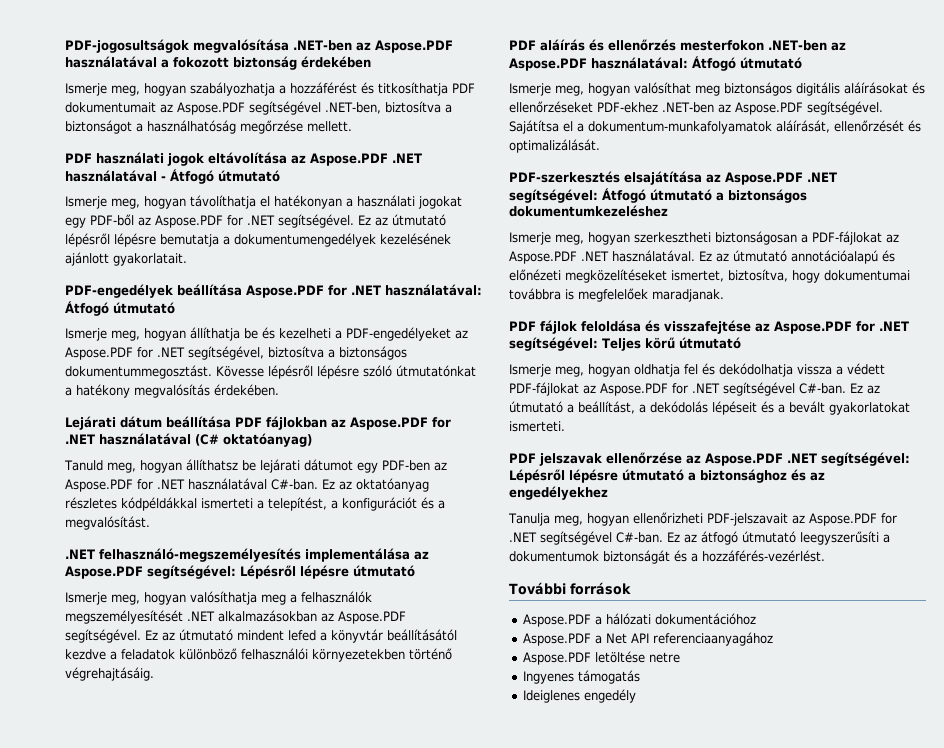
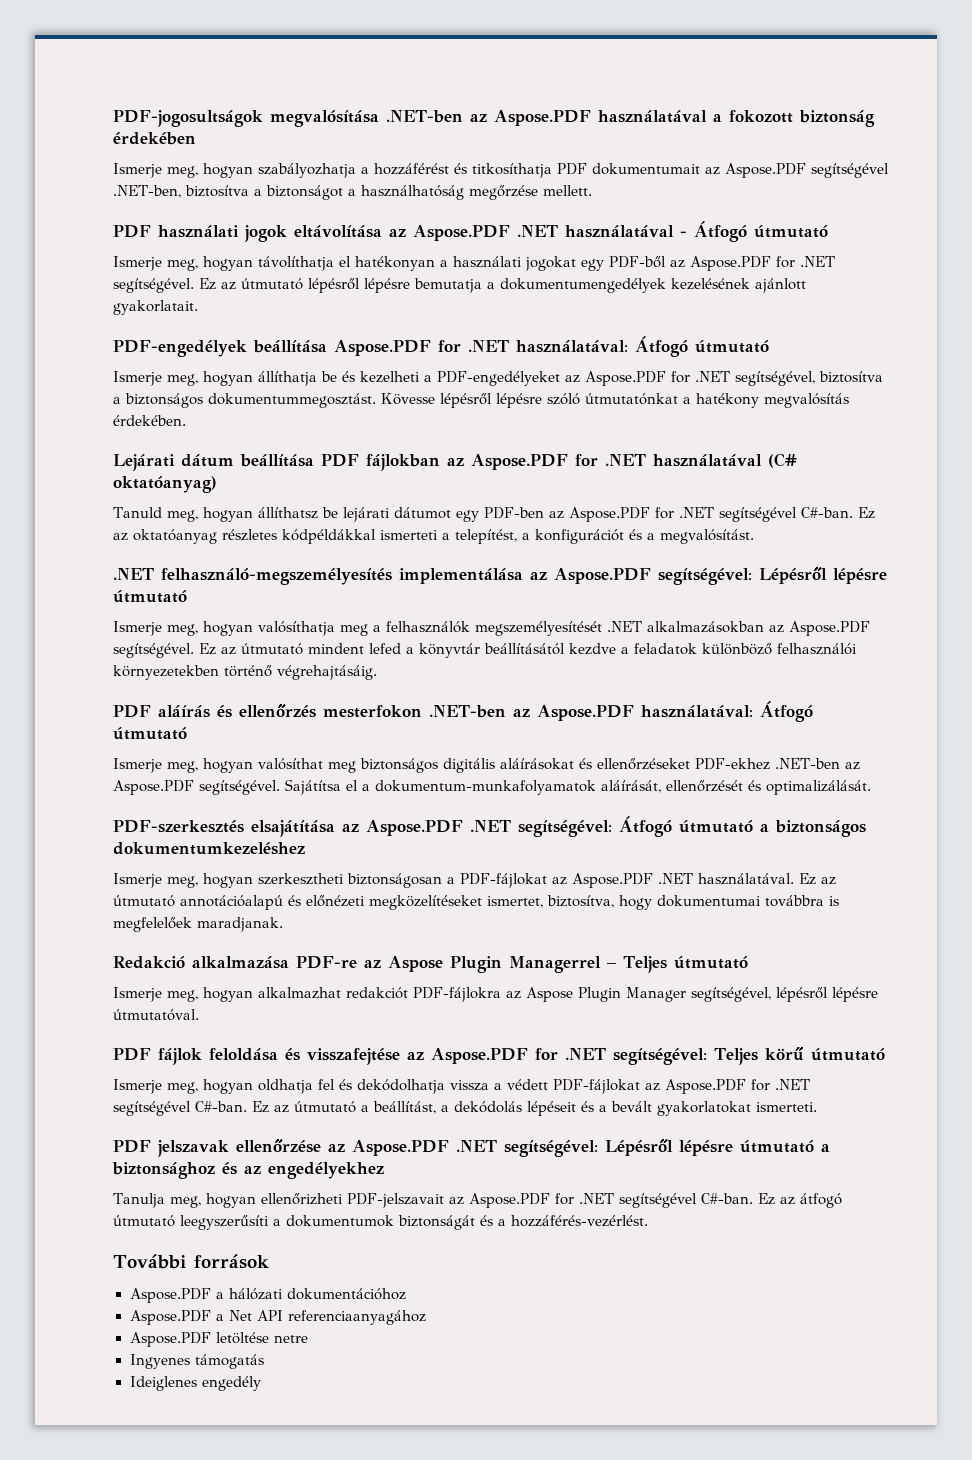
[188,478,267,490] használatával -> [718,507,797,522] segítségével
(724, 295) none -> [113,956,748,973] [113,987,878,1002] [113,1009,199,1021] // Redakció alkalmazása PDF-re az Aspose Plugin Managerrel – Teljes útmutató // Ismerje meg, hogyan alkalmazhat redakciót PDF-fájlokra az Aspose Plugin Manager segítségével, lépésről lépésre útmutatóval.

